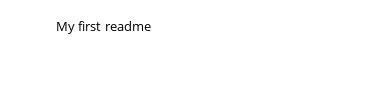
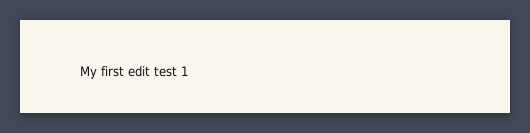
[104,21,151,31] readme -> [128,66,188,77] edit test 1

